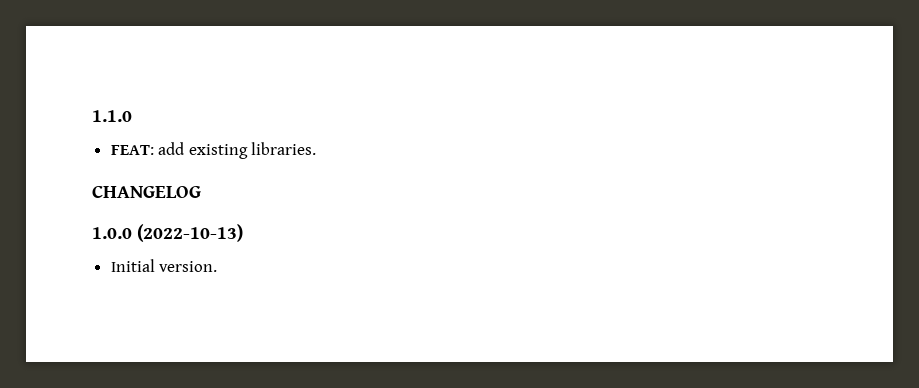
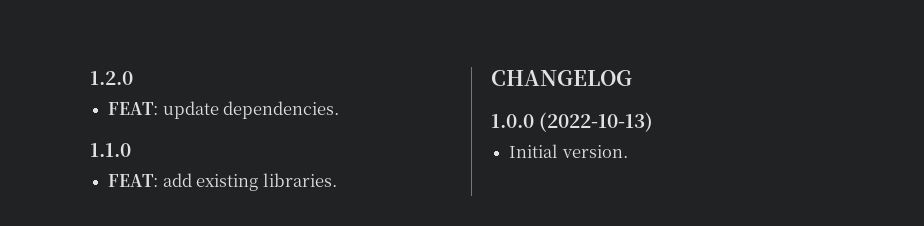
(92, 116) none -> [90,71,133,85] [108,101,340,119] 1.2.0 // FEAT: update dependencies. //

